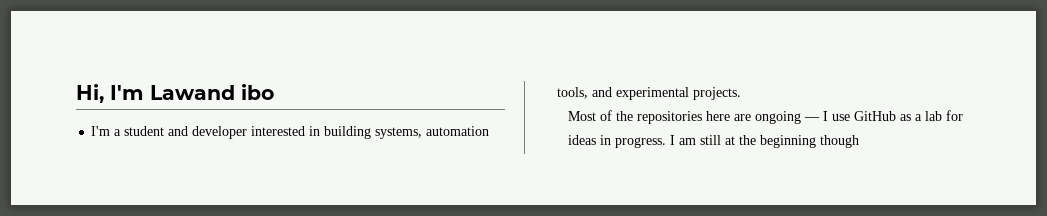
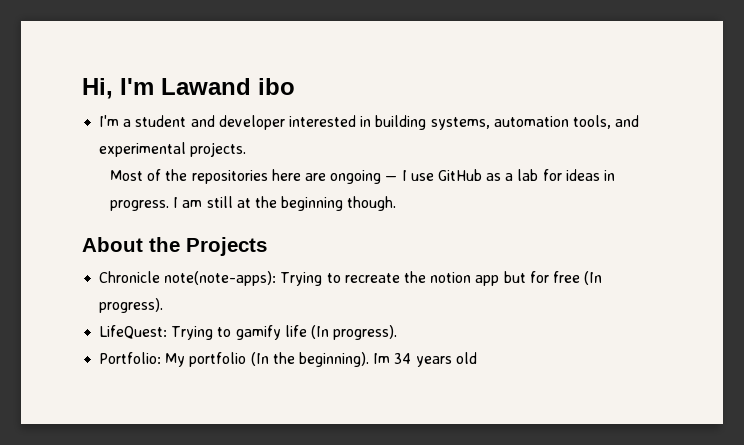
[820,135,860,148] though -> [347,196,397,211] [82,237,267,256] [99,271,603,286] [99,298,164,313] [99,325,398,340] [99,352,477,367] though. // About the Projects // Chronicle note(note-apps): Trying to recreate the notion app but for free (In progress). // LifeQuest: Trying to gamify life (In progress). // Portfolio: My portfolio (In the beginning). Im 34 years old

